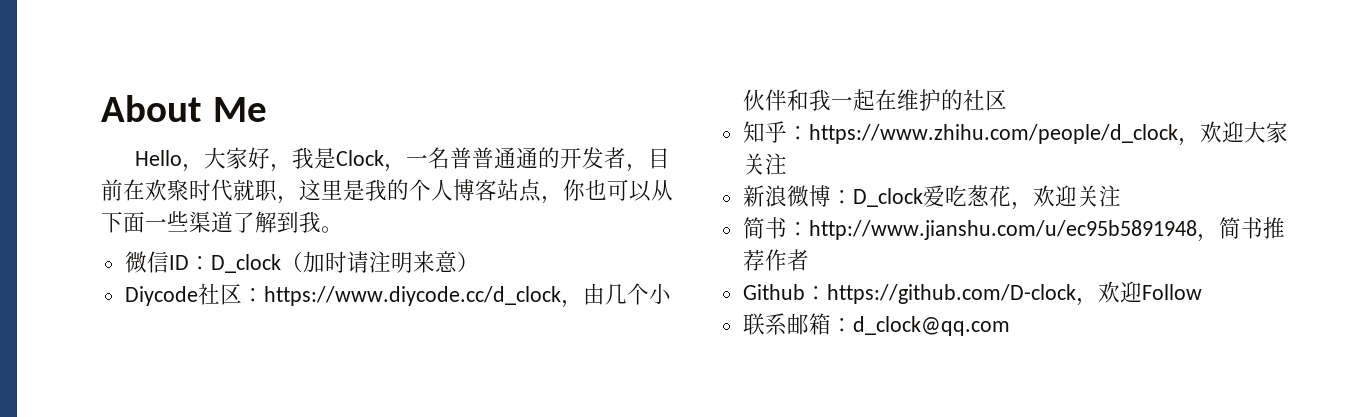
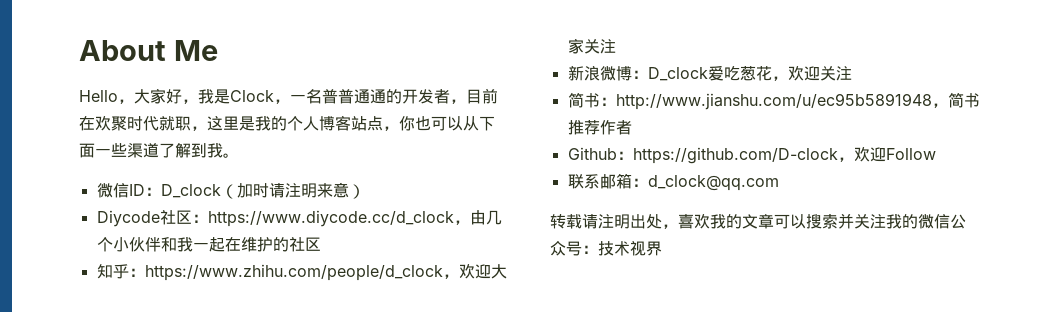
(1010, 326) none -> [550,213,966,229] [550,240,662,256] // 转载请注明出处，喜欢我的文章可以搜索并关注我的微信公众号：技术视界

